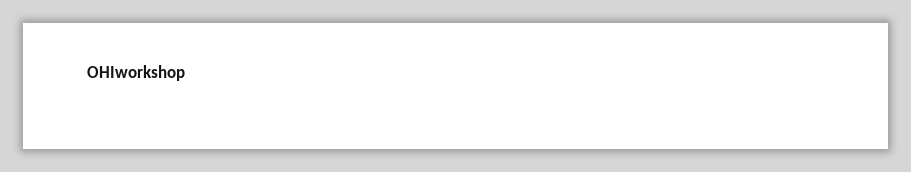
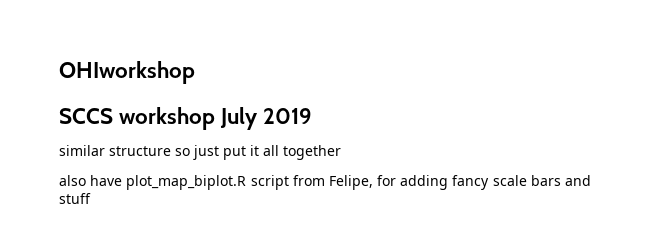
(185, 73) none -> [59,107,313,130] [59,145,341,160] [59,175,591,190] [59,193,91,204] // SCCS workshop July 2019 // similar structure so just put it all together // also have plot_map_biplot.R script from Felipe, for adding fancy scale bars and stuff

